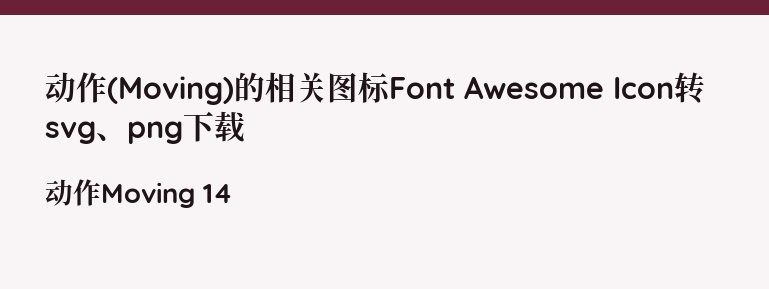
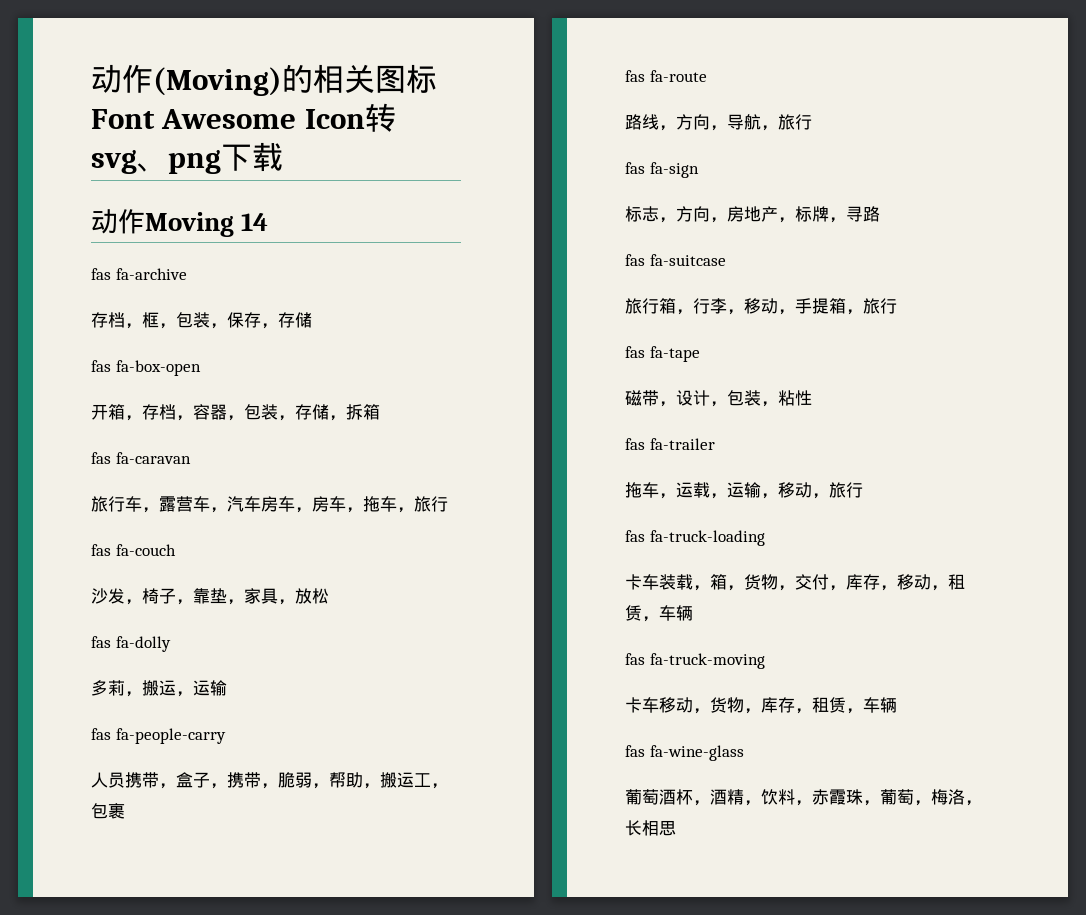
(232, 193) none -> [91,268,187,280] [91,312,312,329] [91,360,201,376] [91,404,380,421] [91,452,191,464] [91,496,448,513] [91,544,176,556] [91,588,329,605] [91,636,171,652] [91,680,227,697] [91,728,226,744] [91,772,448,789] [91,803,125,819] [625,70,707,82] [625,114,812,131] [625,162,699,178] [625,206,880,223] [625,254,726,266] [625,298,897,315] [625,346,700,362] [625,390,812,407] [625,438,715,450] [625,482,863,499] [625,530,765,546] [625,574,965,591] [625,605,693,622] [625,653,765,669] [625,697,897,714] [625,745,744,761] [625,789,982,806] [625,820,676,836] // fas fa-archive // 存档，框，包装，保存，存储 // fas fa-box-open // 开箱，存档，容器，包装，存储，拆箱 // fas fa-caravan // 旅行车，露营车，汽车房车，房车，拖车，旅行 // fas fa-couch // 沙发，椅子，靠垫，家具，放松 // fas fa-dolly // 多莉，搬运，运输 // fas fa-people-carry // 人员携带，盒子，携带，脆弱，帮助，搬运工，包裹 // fas fa-route // 路线，方向，导航，旅行 // fas fa-sign // 标志，方向，房地产，标牌，寻路 // fas fa-suitcase // 旅行箱，行李，移动，手提箱，旅行 // fas fa-tape // 磁带，设计，包装，粘性 // fas fa-trailer // 拖车，运载，运输，移动，旅行 // fas fa-truck-loading // 卡车装载，箱，货物，交付，库存，移动，租赁，车辆 // fas fa-truck-moving // 卡车移动，货物，库存，租赁，车辆 // fas fa-wine-glass // 葡萄酒杯，酒精，饮料，赤霞珠，葡萄，梅洛，长相思

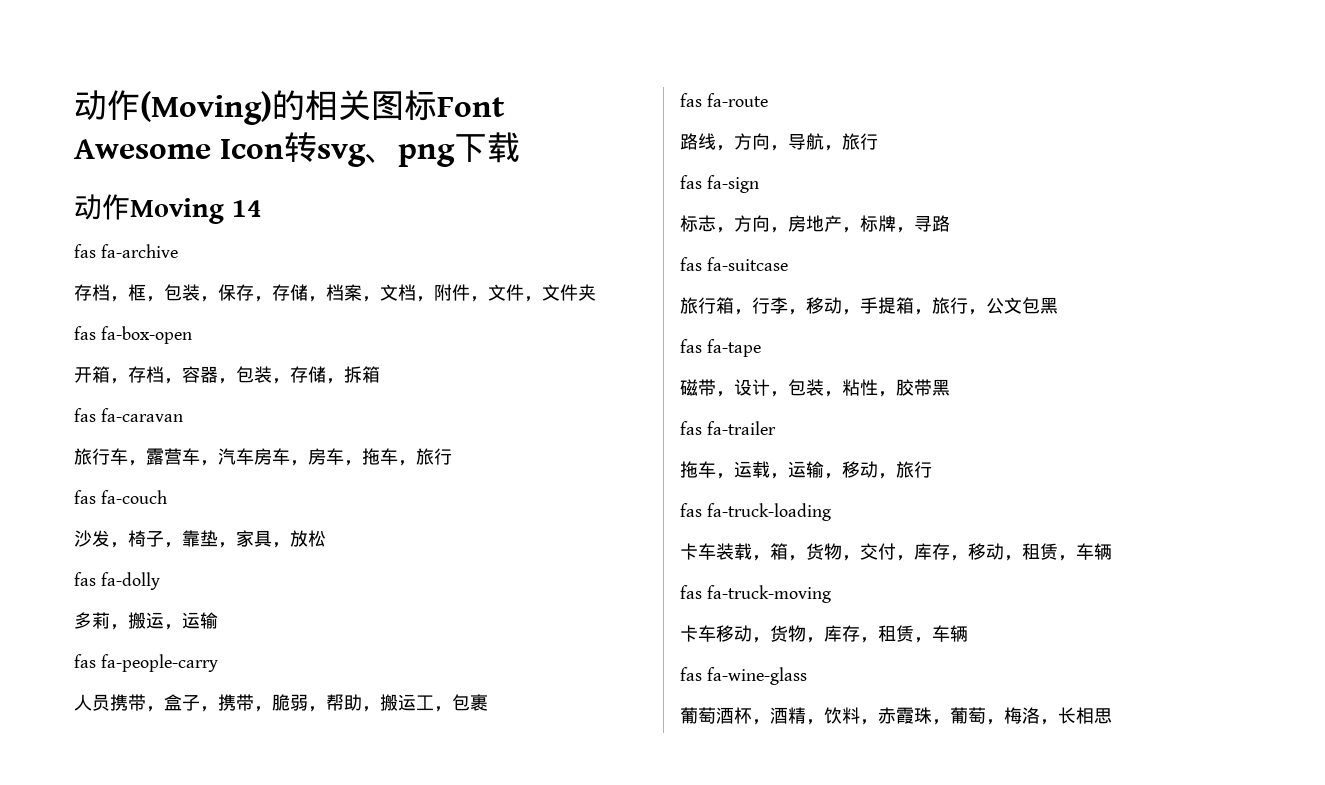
(312, 320) none -> [308,284,596,302] ，档案，文档，附件，文件，文件夹
(897, 306) none -> [968,297,1058,315] ，公文包黑
(812, 398) none -> [878,379,950,397] ，胶带黑

